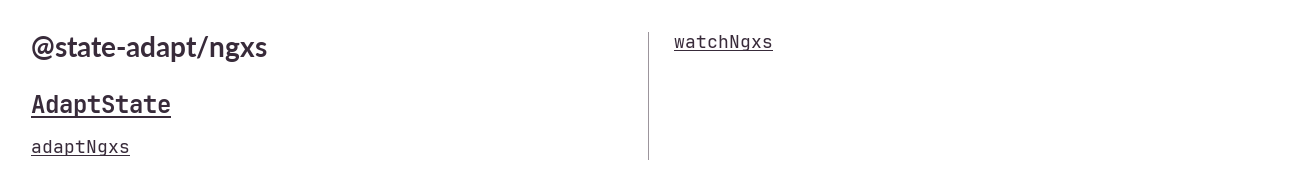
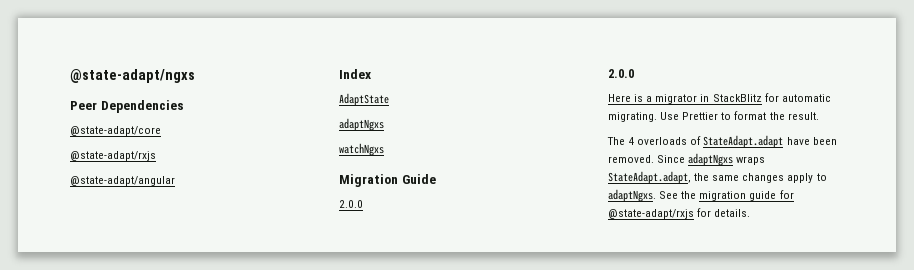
[31,95,171,117] [31,140,130,156] [674,35,773,51] AdaptState // adaptNgxs // watchNgxs -> [70,100,184,113] [70,126,161,136] [70,151,156,161] [70,176,175,186] [339,69,371,79] [339,93,389,106] [339,118,384,131] [339,143,384,156] [339,174,436,187] [339,200,363,208] [608,69,634,78] [608,93,831,104] [608,111,819,122] [607,135,837,148] [608,153,766,166] [608,171,827,184] [608,189,794,202] [608,208,751,219] Peer Dependencies // @state-adapt/core // @state-adapt/rxjs // @state-adapt/angular // Index // AdaptState // adaptNgxs // watchNgxs // Migration Guide // 2.0.0 // 2.0.0 // Here is a migrator in StackBlitz for automatic migrating. Use Prettier to format the result. // The 4 overloads of StateAdapt.adapt have been removed. Since adaptNgxs wraps StateAdapt.adapt, the same changes apply to adaptNgxs. See the migration guide for @state-adapt/rxjs for details.

